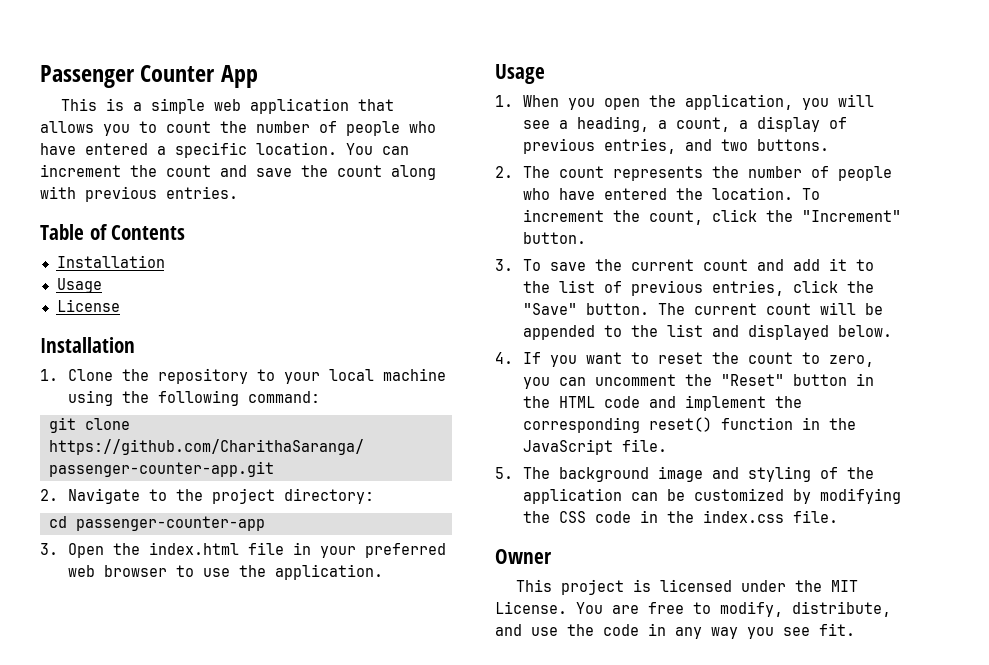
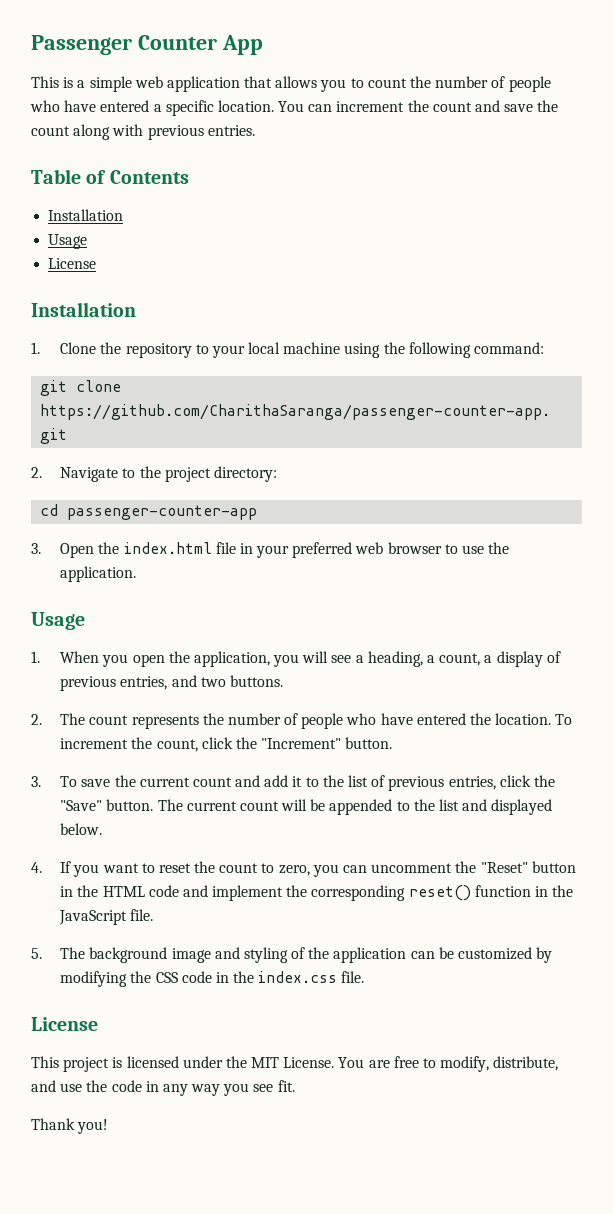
[495,549,552,564] Owner -> [31,1017,98,1031] License
(855, 629) none -> [31,1118,109,1134] // Thank you!

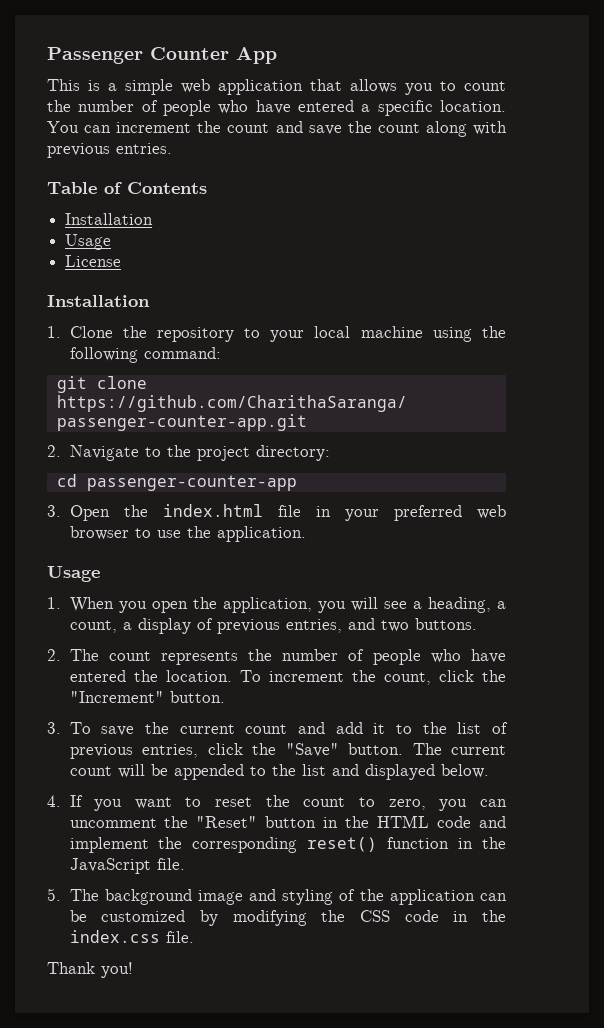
[31,1017,98,1031] [31,1056,559,1072] [31,1080,295,1096] // License // This project is licensed under the MIT License. You are free to modify, distribute, and use the code in any way you see fit. -> (194, 937) none

